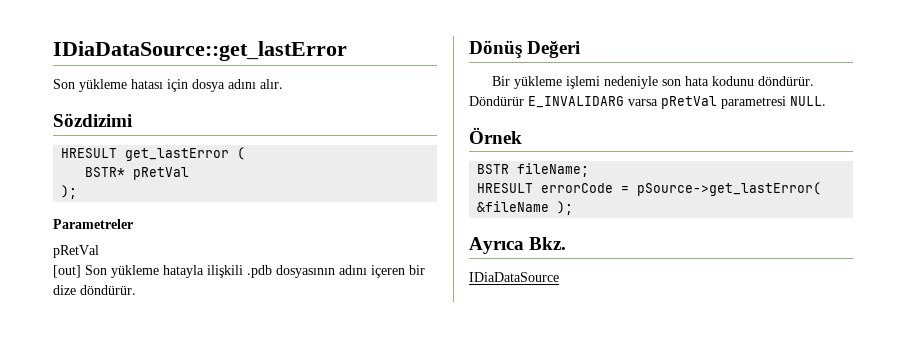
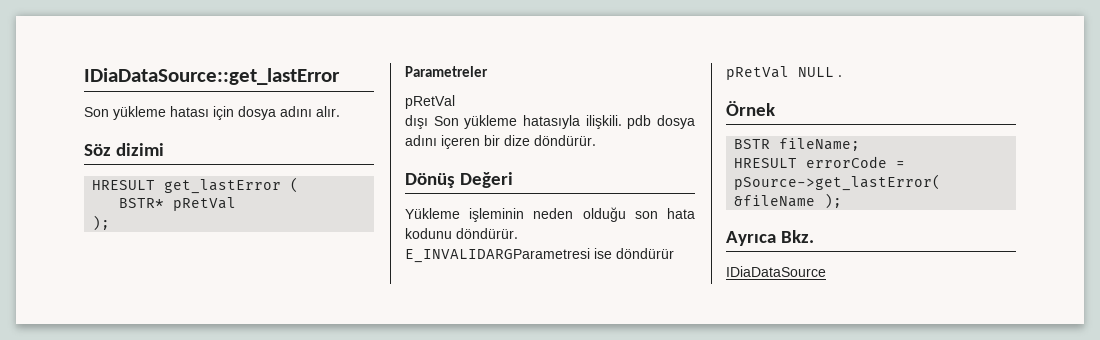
[53,113,132,127] Sözdizimi -> [84,143,164,156] Söz dizimi
[53,265,335,278] [out] Son yükleme hatayla ilişkili .pdb dosyasının -> [405,115,695,129] dışı Son yükleme hatasıyla ilişkili. pdb dosya
[492,76,815,89] [469,96,826,109] Bir yükleme işlemi nedeniyle son hata kodunu döndürür. Döndürür E_INVALIDARG varsa pRetVal parametresi NULL. -> [405,207,695,222] [405,228,518,239] [405,248,674,263] [726,66,842,80] Yükleme işleminin neden olduğu son hata kodunu döndürür. E_INVALIDARGParametresi ise döndürür pRetVal NULL .

